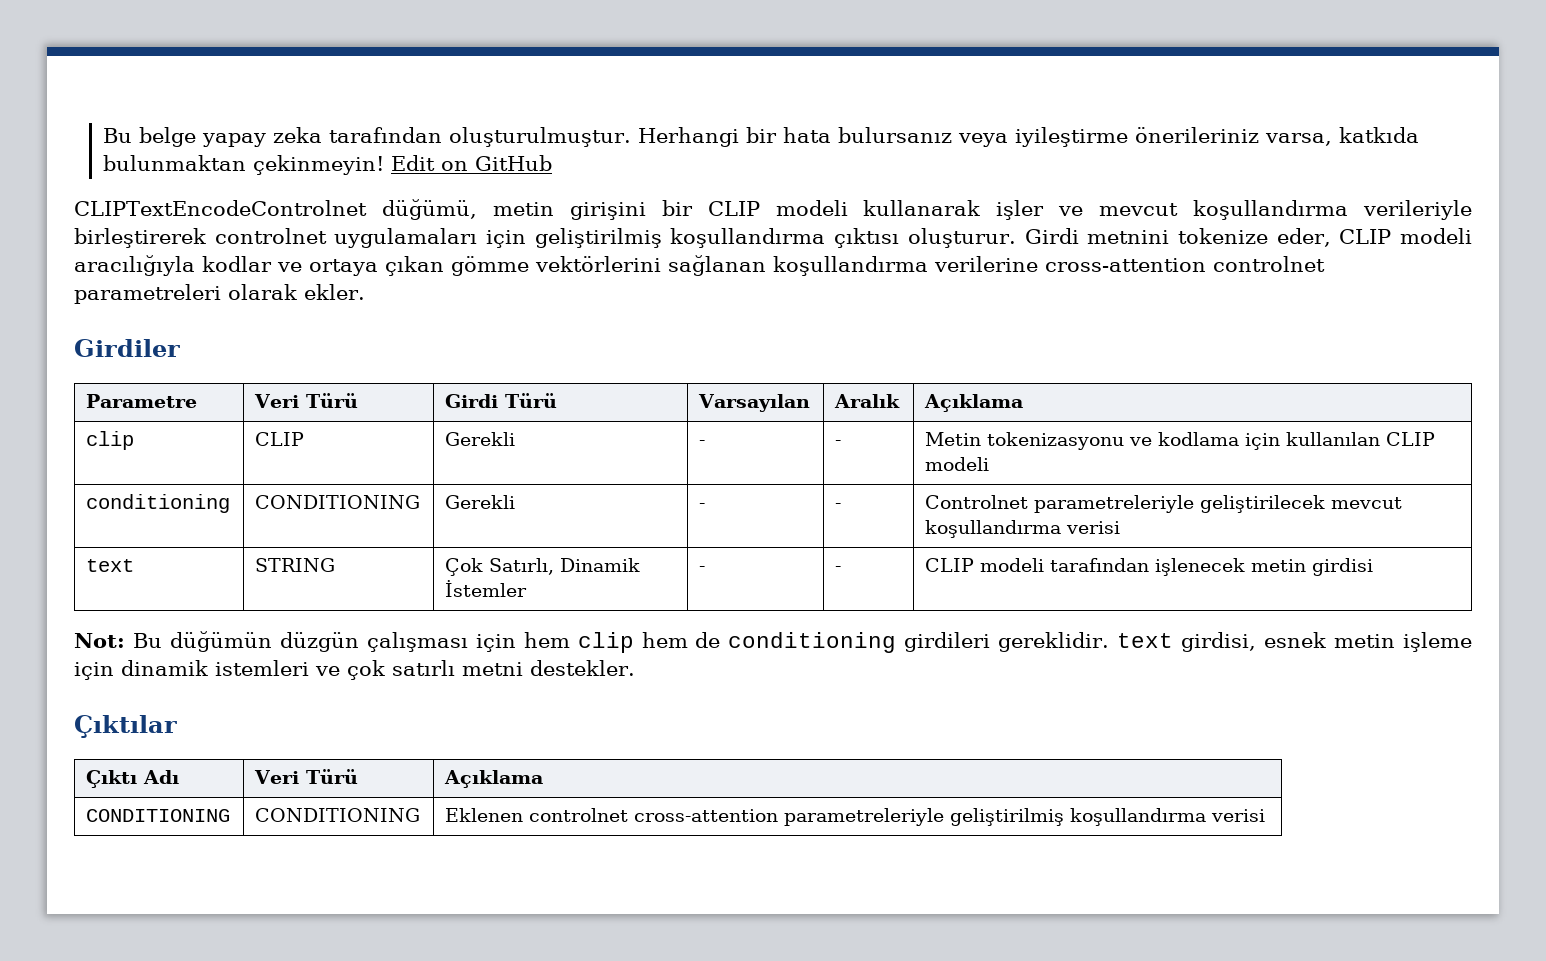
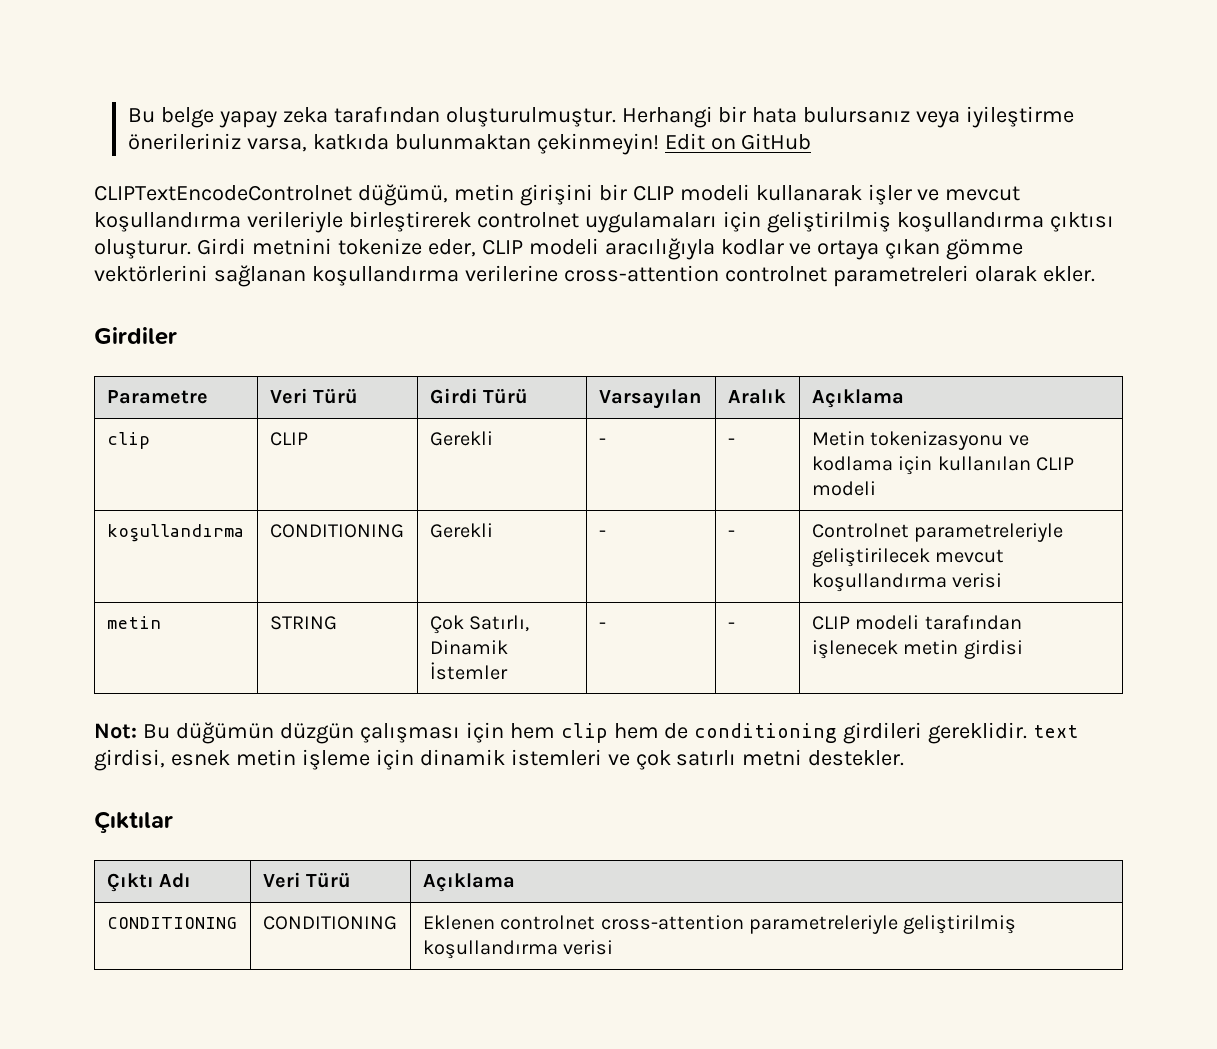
[86,494,231,513] conditioning -> [106,524,244,542] koşullandırma
[86,559,135,572] text -> [106,616,161,629] metin

